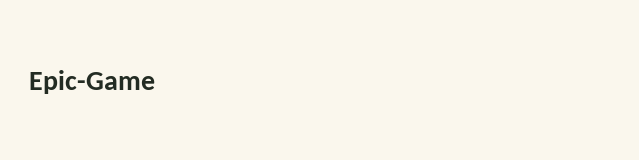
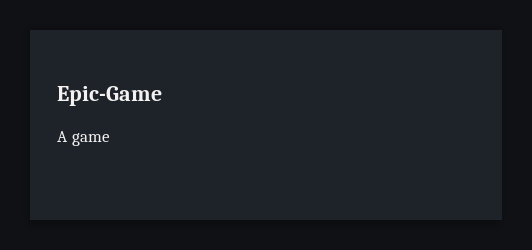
(155, 82) none -> [57,131,110,146] // A game

